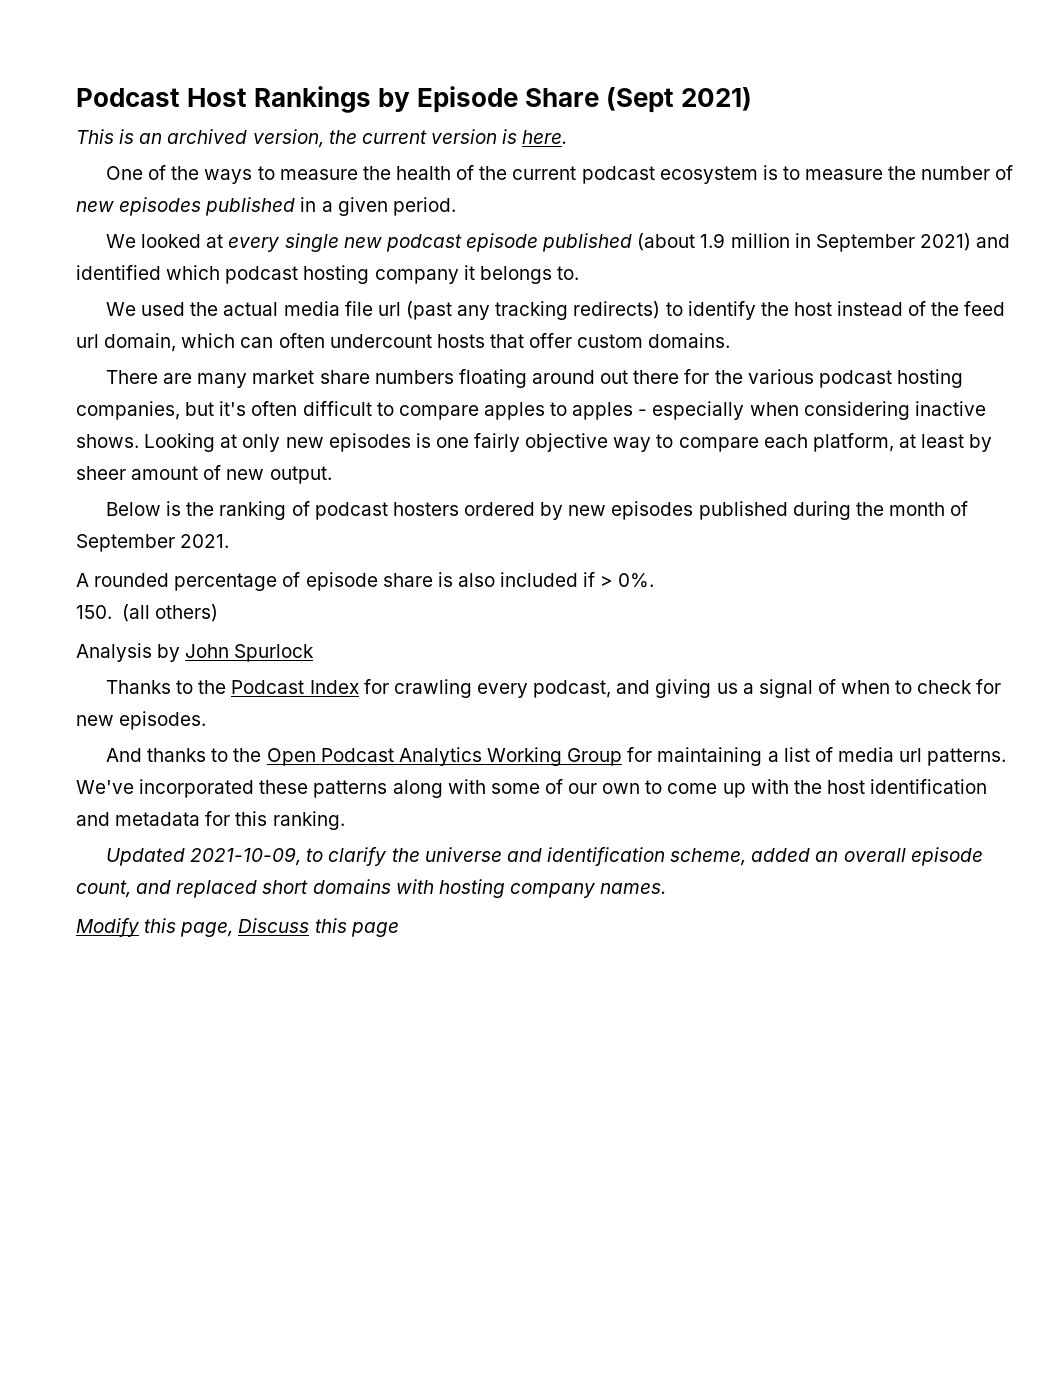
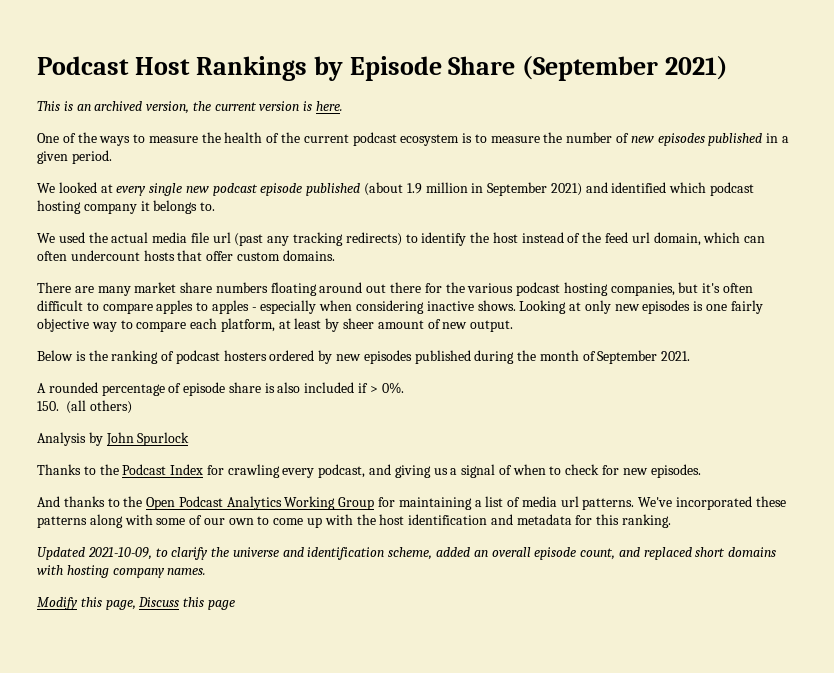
[606,87,675,113] (Sept -> [522,56,659,81] (September

